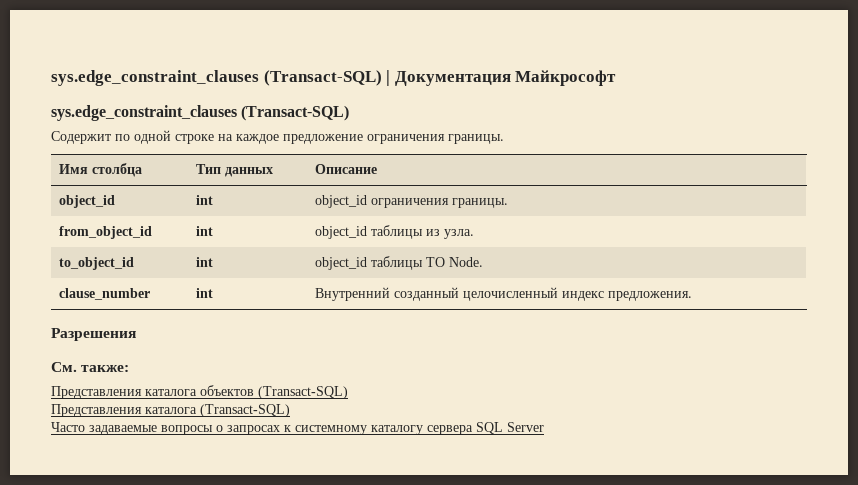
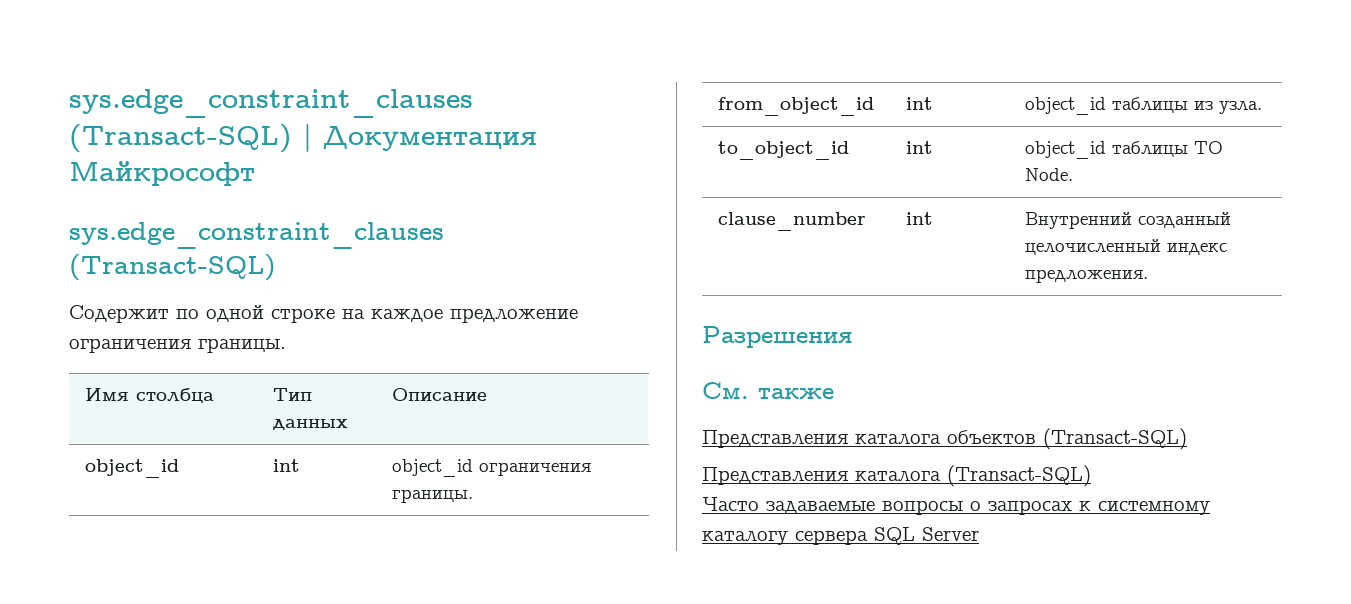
[81,365,130,372] также: -> [758,388,834,399] также

